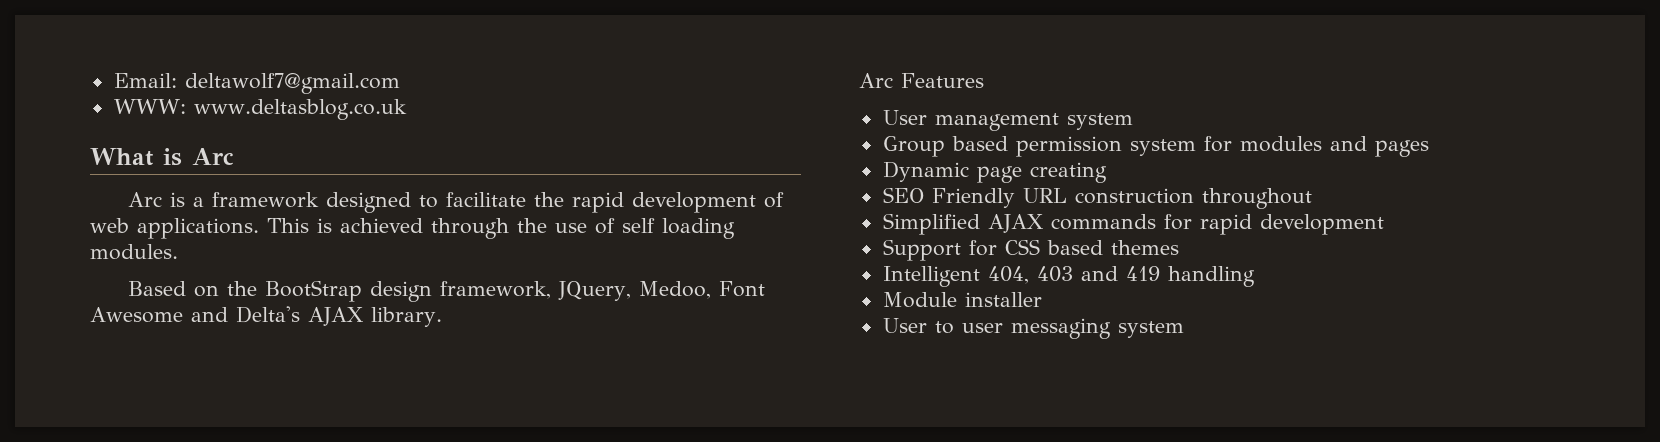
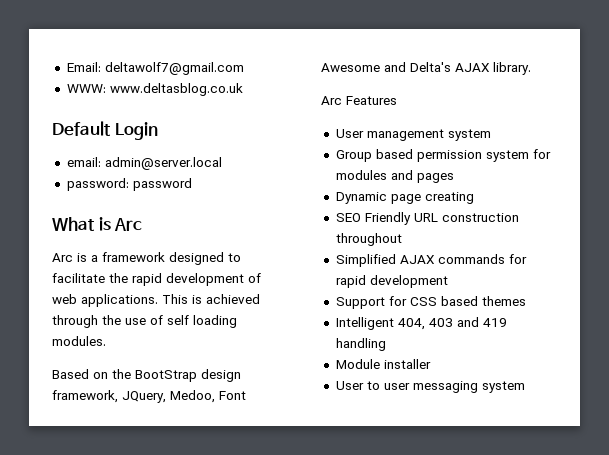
(407, 109) none -> [52,121,158,140] [66,157,222,170] [66,178,192,191] // Default Login // email: admin@server.local // password: password

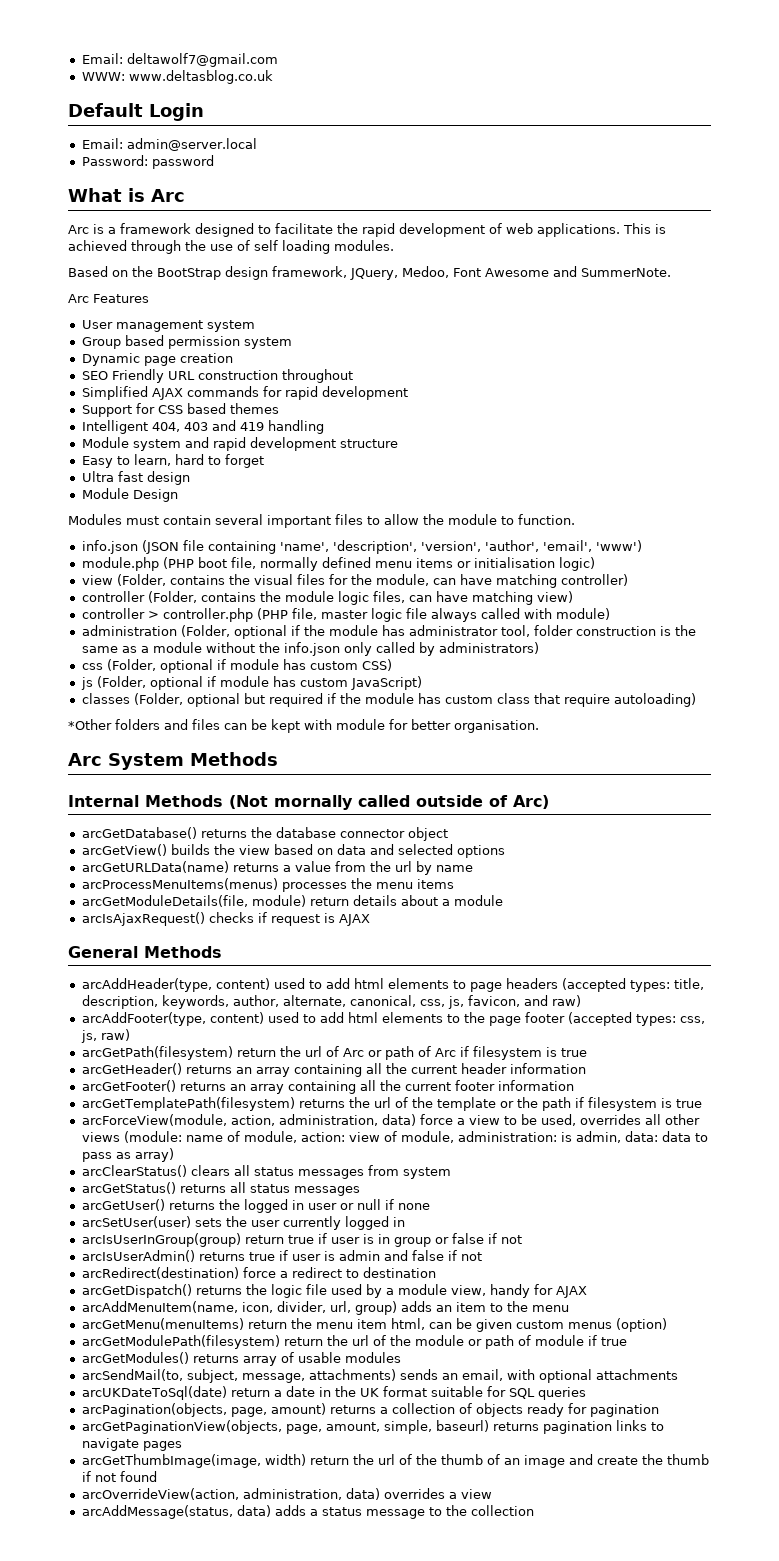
[66,157,101,167] email: -> [81,138,123,149] Email:
[66,178,129,191] password: -> [81,155,148,166] Password:
[410,62,531,75] Delta's AJAX library. -> [581,268,671,277] SummerNote.
[532,149,551,159] [335,170,454,183] for modules and pages -> (292, 343) none
[424,192,474,204] creating -> [179,353,233,363] creation
[383,359,431,369] [335,381,525,393] installer // User to user messaging system -> [132,437,398,451] [81,454,264,468] [81,471,190,485] [81,488,178,502] [68,514,575,528] [81,540,642,554] [81,557,595,571] [81,574,628,588] [81,591,573,605] [81,608,610,622] [81,625,696,639] [81,642,539,656] [81,659,392,673] [80,676,422,690] [81,693,696,707] [68,719,539,733] [68,752,278,770] [68,795,549,810] [81,827,448,841] [81,844,505,858] [81,861,473,875] [81,878,454,892] [81,895,503,907] [81,912,370,926] [68,946,222,958] [81,978,704,992] [81,995,581,1009] [81,1012,705,1026] [80,1029,130,1043] [81,1046,587,1060] [81,1063,586,1077] [81,1080,574,1094] [81,1097,702,1111] [81,1114,700,1126] [81,1131,708,1143] [81,1148,174,1162] [81,1165,451,1179] [81,1182,360,1196] [81,1199,430,1213] [81,1216,405,1230] [81,1233,522,1247] [81,1250,482,1262] [81,1267,436,1279] [81,1284,587,1298] [81,1301,569,1315] [81,1318,667,1332] [81,1335,627,1349] [81,1352,401,1366] [81,1369,678,1383] [81,1386,586,1400] [81,1403,659,1417] [81,1420,664,1434] [81,1438,182,1451] [81,1454,709,1468] [81,1471,157,1482] [81,1488,492,1500] [81,1505,534,1519] system and rapid development structure // Easy to learn, hard to forget // Ultra fast design // Module Design // Modules must contain several important files to allow the module to function. // info.json (JSON file containing 'name', 'description', 'version', 'author', 'email', 'www') // module.php (PHP boot file, normally defined menu items or initialisation logic) // view (Folder, contains the visual files for the module, can have matching controller) // controller (Folder, contains the module logic files, can have matching view) // controller > controller.php (PHP file, master logic file always called with module) // administration (Folder, optional if the module has administrator tool, folder construction is the same as a module without the info.json only called by administrators) // css (Folder, optional if module has custom CSS) // js (Folder, optional if module has custom JavaScript) // classes (Folder, optional but required if the module has custom class that require autoloading) // *Other folders and files can be kept with module for better organisation. // Arc System Methods // Internal Methods (Not mornally called outside of Arc) // arcGetDatabase() returns the database connector object // arcGetView() builds the view based on data and selected options // arcGetURLData(name) returns a value from the url by name // arcProcessMenuItems(menus) processes the menu items // arcGetModuleDetails(file, module) return details about a module // arcIsAjaxRequest() checks if request is AJAX // General Methods // arcAddHeader(type, content) used to add html elements to page headers (accepted types: title, description, keywords, author, alternate, canonical, css, js, favicon, and raw) // arcAddFooter(type, content) used to add html elements to the page footer (accepted types: css, js, raw) // arcGetPath(filesystem) return the url of Arc or path of Arc if filesystem is true // arcGetHeader() returns an array containing all the current header information // arcGetFooter() returns an array containing all the current footer information // arcGetTemplatePath(filesystem) returns the url of the template or the path if filesystem is true // arcForceView(module, action, administration, data) force a view to be used, overrides all other views (module: name of module, action: view of module, administration: is admin, data: data to pass as array) // arcClearStatus() clears all status messages from system // arcGetStatus() returns all status messages // arcGetUser() returns the logged in user or null if none // arcSetUser(user) sets the user currently logged in // arcIsUserInGroup(group) return true if user is in group or false if not // arcIsUserAdmin() returns true if user is admin and false if not // arcRedirect(destination) force a redirect to destination // arcGetDispatch() returns the logic file used by a module view, handy for AJAX // arcAddMenuItem(name, icon, divider, url, group) adds an item to the menu // arcGetMenu(menuItems) return the menu item html, can be given custom menus (option) // arcGetModulePath(filesystem) return the url of the module or path of module if true // arcGetModules() returns array of usable modules // arcSendMail(to, subject, message, attachments) sends an email, with optional attachments // arcUKDateToSql(date) return a date in the UK format suitable for SQL queries // arcPagination(objects, page, amount) returns a collection of objects ready for pagination // arcGetPaginationView(objects, page, amount, simple, baseurl) returns pagination links to navigate pages // arcGetThumbImage(image, width) return the url of the thumb of an image and create the thumb if not found // arcOverrideView(action, administration, data) overrides a view // arcAddMessage(status, data) adds a status message to the collection

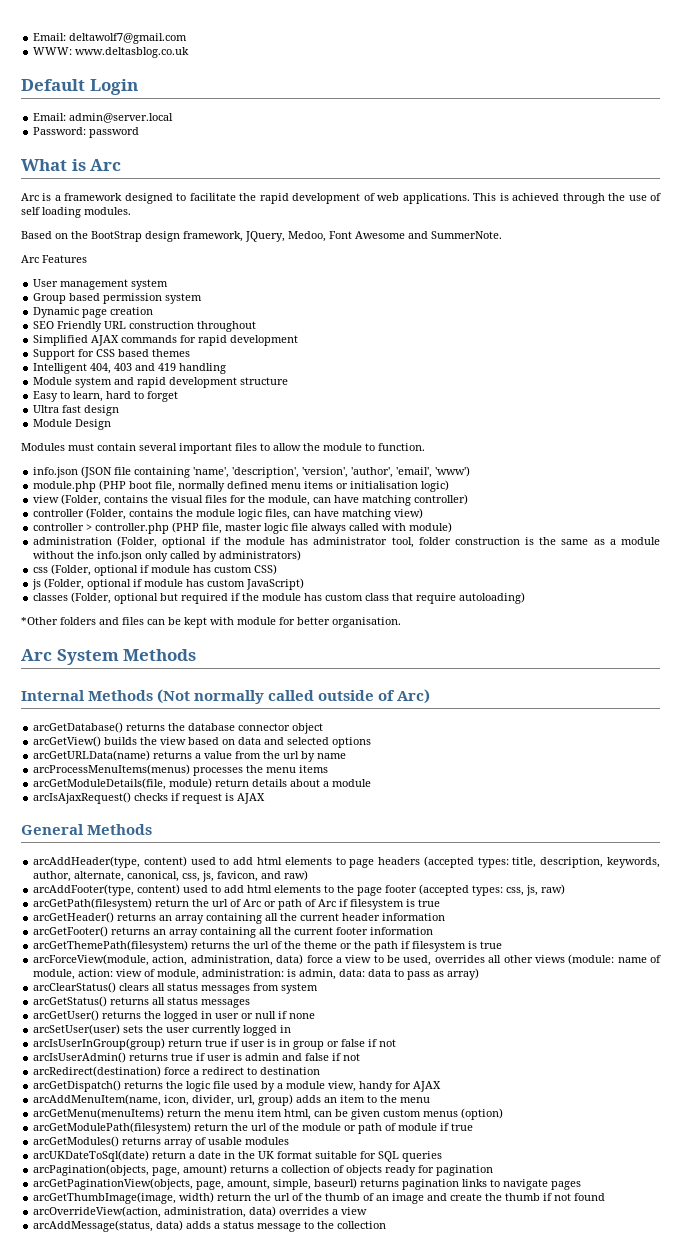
[274,795,353,810] mornally -> [194,690,265,704] normally
[81,1097,295,1111] arcGetTemplatePath(filesystem) -> [33,940,189,952] arcGetThemePath(filesystem)
[436,1097,496,1111] template -> [304,941,338,949] theme
[81,1369,678,1383] // arcSendMail(to, subject, message, attachments) sends an email, with optional attachments -> (290, 1141) none

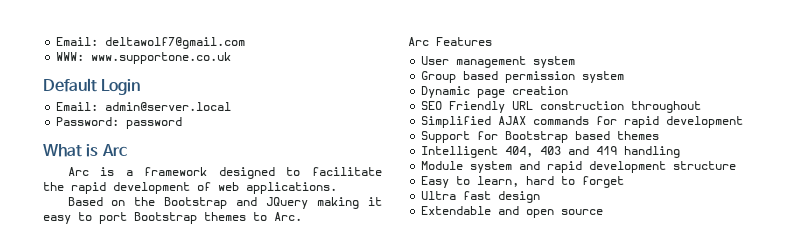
[75,47,190,58] www.deltasblog.co.uk -> [91,52,232,64] www.supportone.co.uk
[473,193,662,204] [21,207,131,218] [21,231,502,242] This is achieved through the use of self loading modules. // Based on the BootStrap design framework, JQuery, Medoo, Font Awesome and SummerNote. -> [67,197,382,209] [43,212,302,224] // Based on the Bootstrap and JQuery making it easy to port Bootstrap themes to Arc.
[96,349,116,357] CSS -> [505,131,569,143] Bootstrap
[33,419,112,430] [21,443,425,454] [33,466,471,478] [33,480,450,492] [33,494,469,506] [33,508,424,520] [33,522,453,534] [33,536,660,548] [33,550,302,562] [33,564,278,576] [32,578,305,590] [33,592,526,604] [21,617,401,628] [21,649,197,665] [21,689,431,704] [33,722,324,734] [33,736,372,748] [33,750,347,762] [33,764,329,776] [33,778,372,790] [33,792,266,804] [21,824,153,835] [33,856,660,868] [33,870,309,882] [33,884,566,896] [33,898,441,910] [33,912,446,924] [33,926,434,938] [33,940,503,952] [33,954,661,966] [33,968,480,980] [33,982,319,994] [33,996,251,1008] [33,1010,316,1022] [33,1024,292,1036] [33,1038,397,1050] [33,1052,361,1063] [33,1066,321,1077] [33,1080,442,1092] [33,1094,431,1106] [33,1108,504,1120] [33,1122,474,1134] [33,1136,290,1148] [33,1150,443,1162] [33,1164,494,1176] [33,1178,582,1190] [33,1192,606,1204] [33,1206,368,1218] [33,1220,387,1232] Module Design // Modules must contain several important files to allow the module to function. // info.json (JSON file containing 'name', 'description', 'version', 'author', 'email', 'www') // module.php (PHP boot file, normally defined menu items or initialisation logic) // view (Folder, contains the visual files for the module, can have matching controller) // controller (Folder, contains the module logic files, can have matching view) // controller > controller.php (PHP file, master logic file always called with module) // administration (Folder, optional if the module has administrator tool, folder construction is the same as a module without the info.json only called by administrators) // css (Folder, optional if module has custom CSS) // js (Folder, optional if module has custom JavaScript) // classes (Folder, optional but required if the module has custom class that require autoloading) // *Other folders and files can be kept with module for better organisation. // Arc System Methods // Internal Methods (Not normally called outside of Arc) // arcGetDatabase() returns the database connector object // arcGetView() builds the view based on data and selected options // arcGetURLData(name) returns a value from the url by name // arcProcessMenuItems(menus) processes the menu items // arcGetModuleDetails(file, module) return details about a module // arcIsAjaxRequest() checks if request is AJAX // General Methods // arcAddHeader(type, content) used to add html elements to page headers (accepted types: title, description, keywords, author, alternate, canonical, css, js, favicon, and raw) // arcAddFooter(type, content) used to add html elements to the page footer (accepted types: css, js, raw) // arcGetPath(filesystem) return the url of Arc or path of Arc if filesystem is true // arcGetHeader() returns an array containing all the current header information // arcGetFooter() returns an array containing all the current footer information // arcGetThemePath(filesystem) returns the url of the theme or the path if filesystem is true // arcForceView(module, action, administration, data) force a view to be used, overrides all other views (module: name of module, action: view of module, administration: is admin, data: data to pass as array) // arcClearStatus() clears all status messages from system // arcGetStatus() returns all status messages // arcGetUser() returns the logged in user or null if none // arcSetUser(user) sets the user currently logged in // arcIsUserInGroup(group) return true if user is in group or false if not // arcIsUserAdmin() returns true if user is admin and false if not // arcRedirect(destination) force a redirect to destination // arcGetDispatch() returns the logic file used by a module view, handy for AJAX // arcAddMenuItem(name, icon, divider, url, group) adds an item to the menu // arcGetMenu(menuItems) return the menu item html, can be given custom menus (option) // arcGetModulePath(filesystem) return the url of the module or path of module if true // arcGetModules() returns array of usable modules // arcUKDateToSql(date) return a date in the UK format suitable for SQL queries // arcPagination(objects, page, amount) returns a collection of objects ready for pagination // arcGetPaginationView(objects, page, amount, simple, baseurl) returns pagination links to navigate pages // arcGetThumbImage(image, width) return the url of the thumb of an image and create the thumb if not found // arcOverrideView(action, administration, data) overrides a view // arcAddMessage(status, data) adds a status message to the collection -> [421,206,604,218] Extendable and open source

